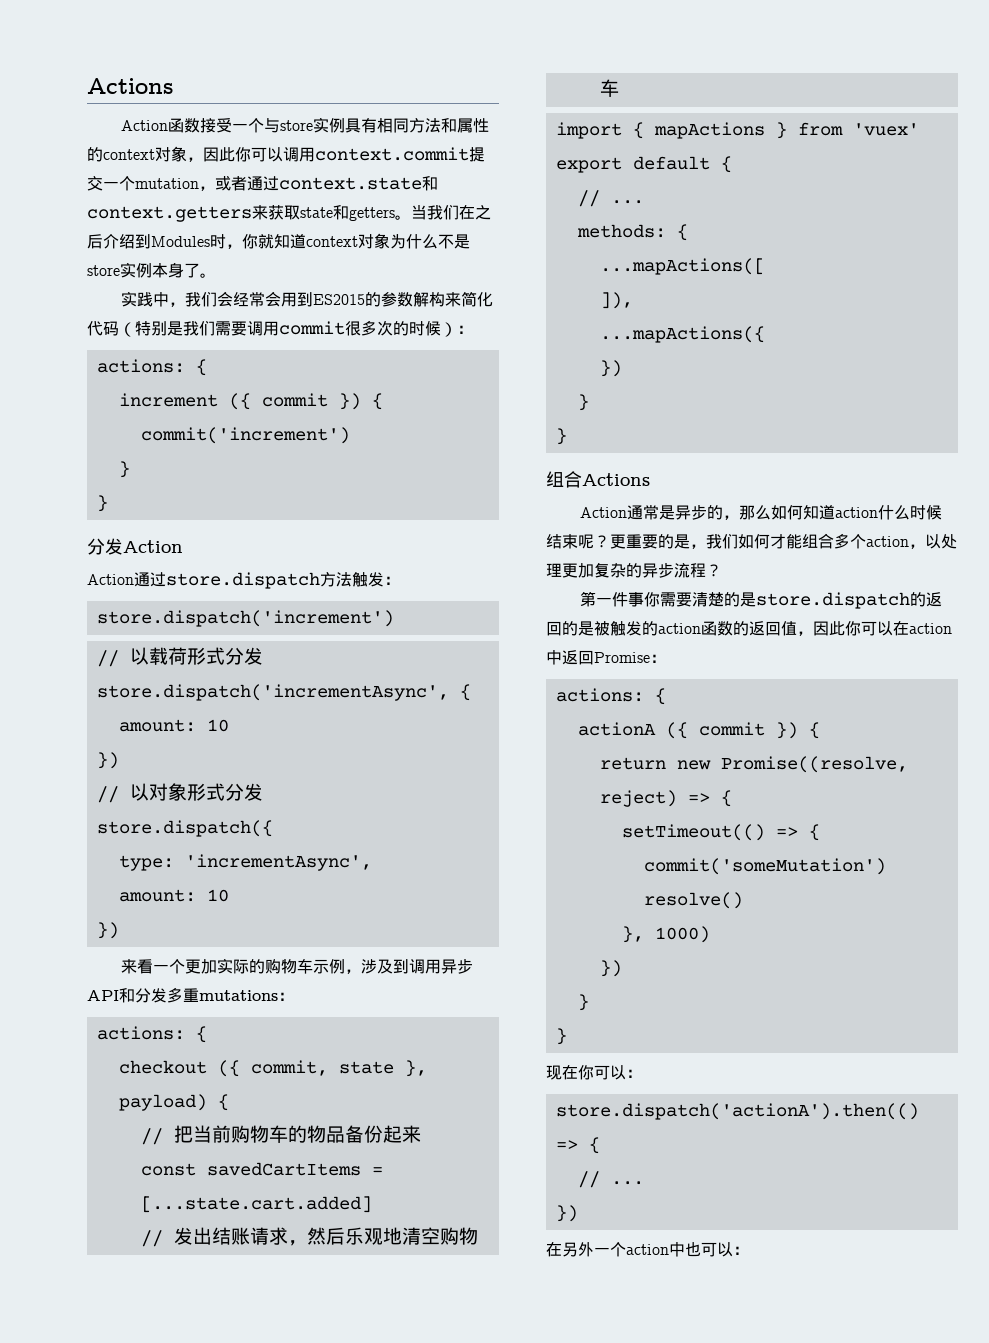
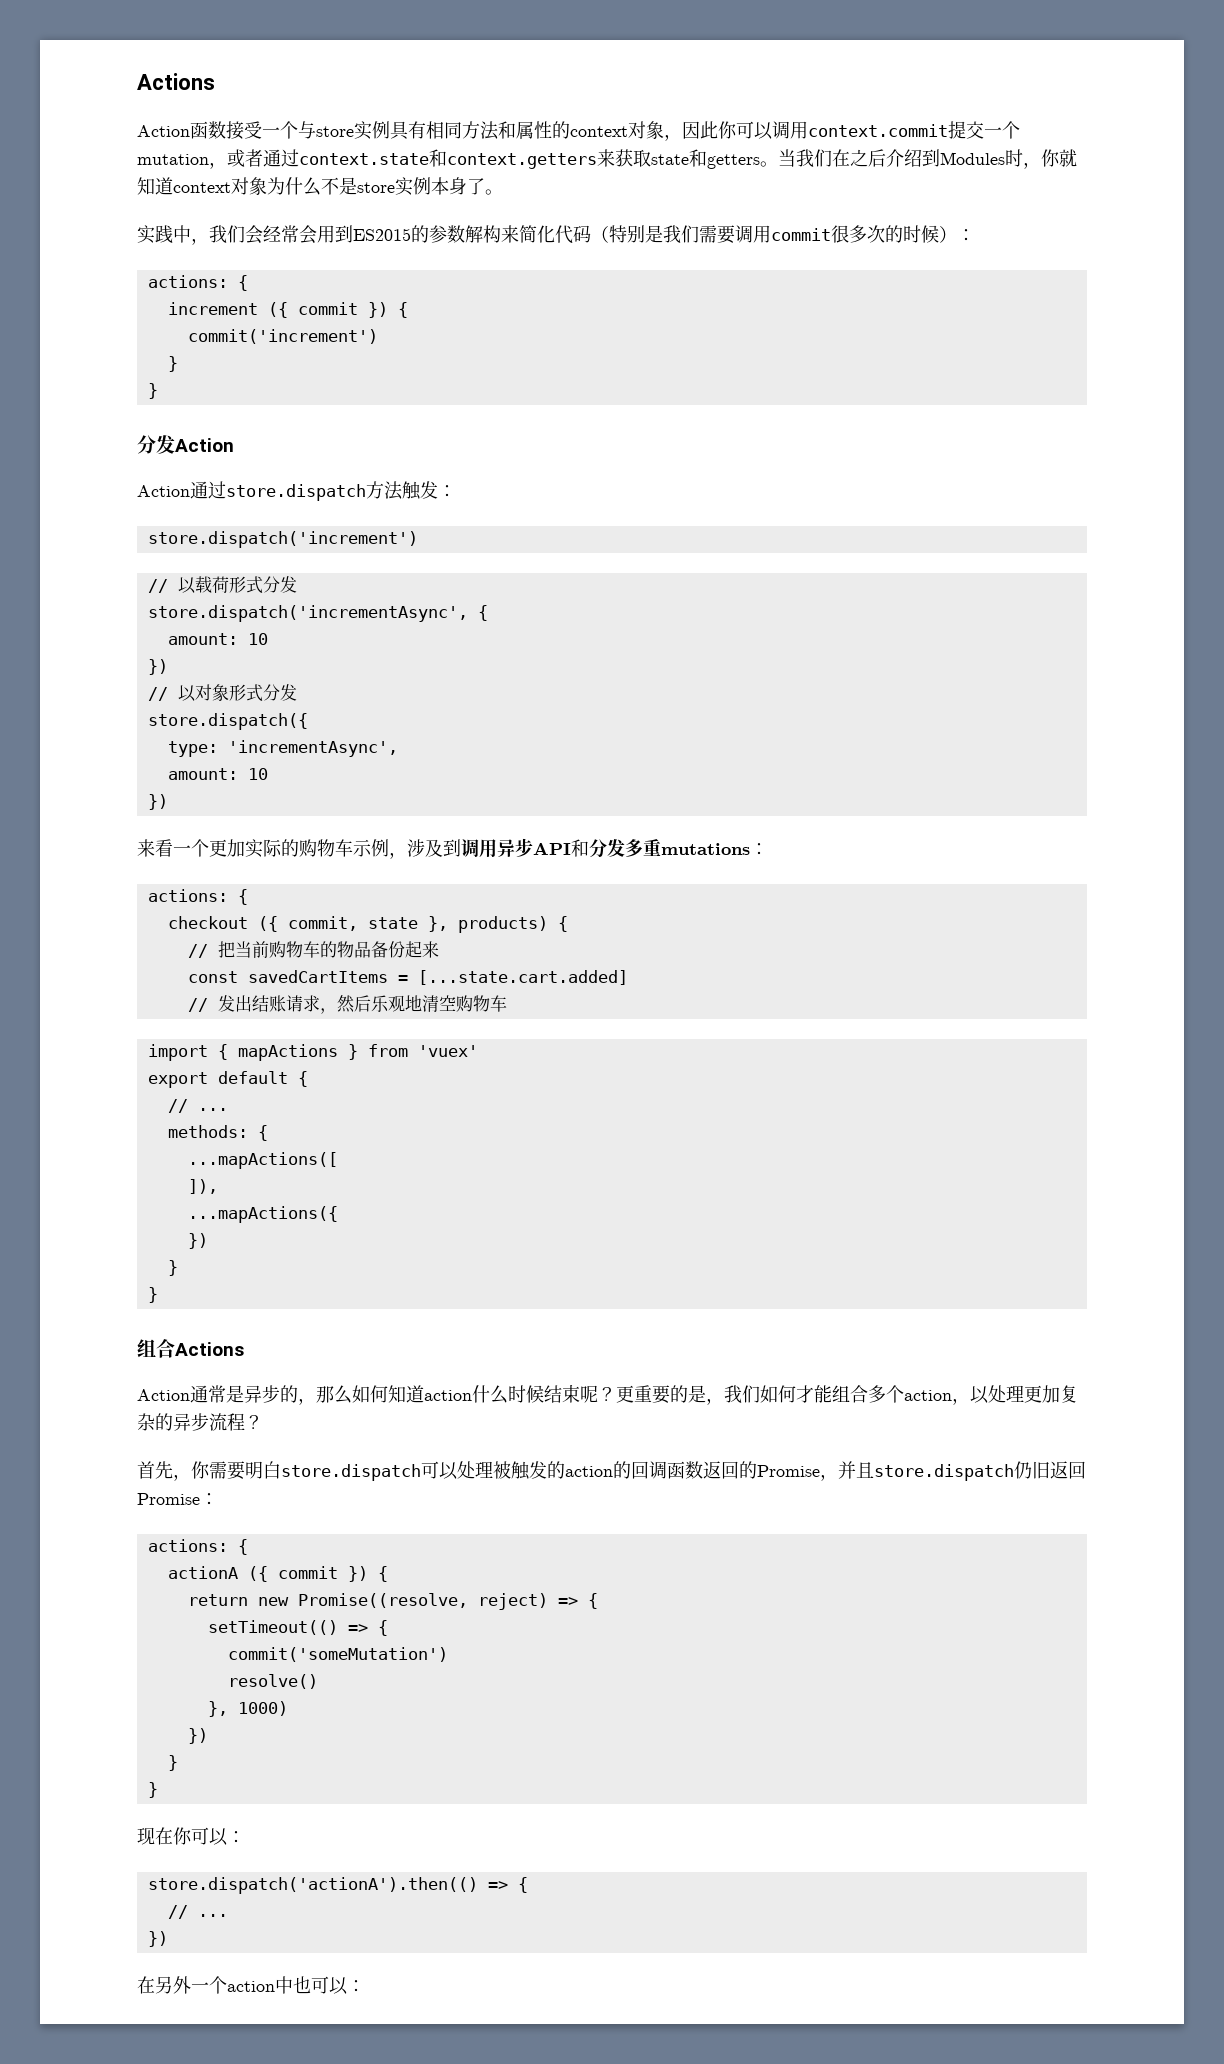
[118,1094,207,1111] payload) -> [457,916,548,933] products)
[580,591,943,609] [546,621,952,636] [546,650,562,665] 第一件事你需要清楚的是store.dispatch的返回的是被触发的action函数的返回值，因此你可以在action中 -> [137,1461,1050,1481] 首先，你需要明白store.dispatch可以处理被触发的action的回调函数返回的Promise，并且store.dispatch仍旧

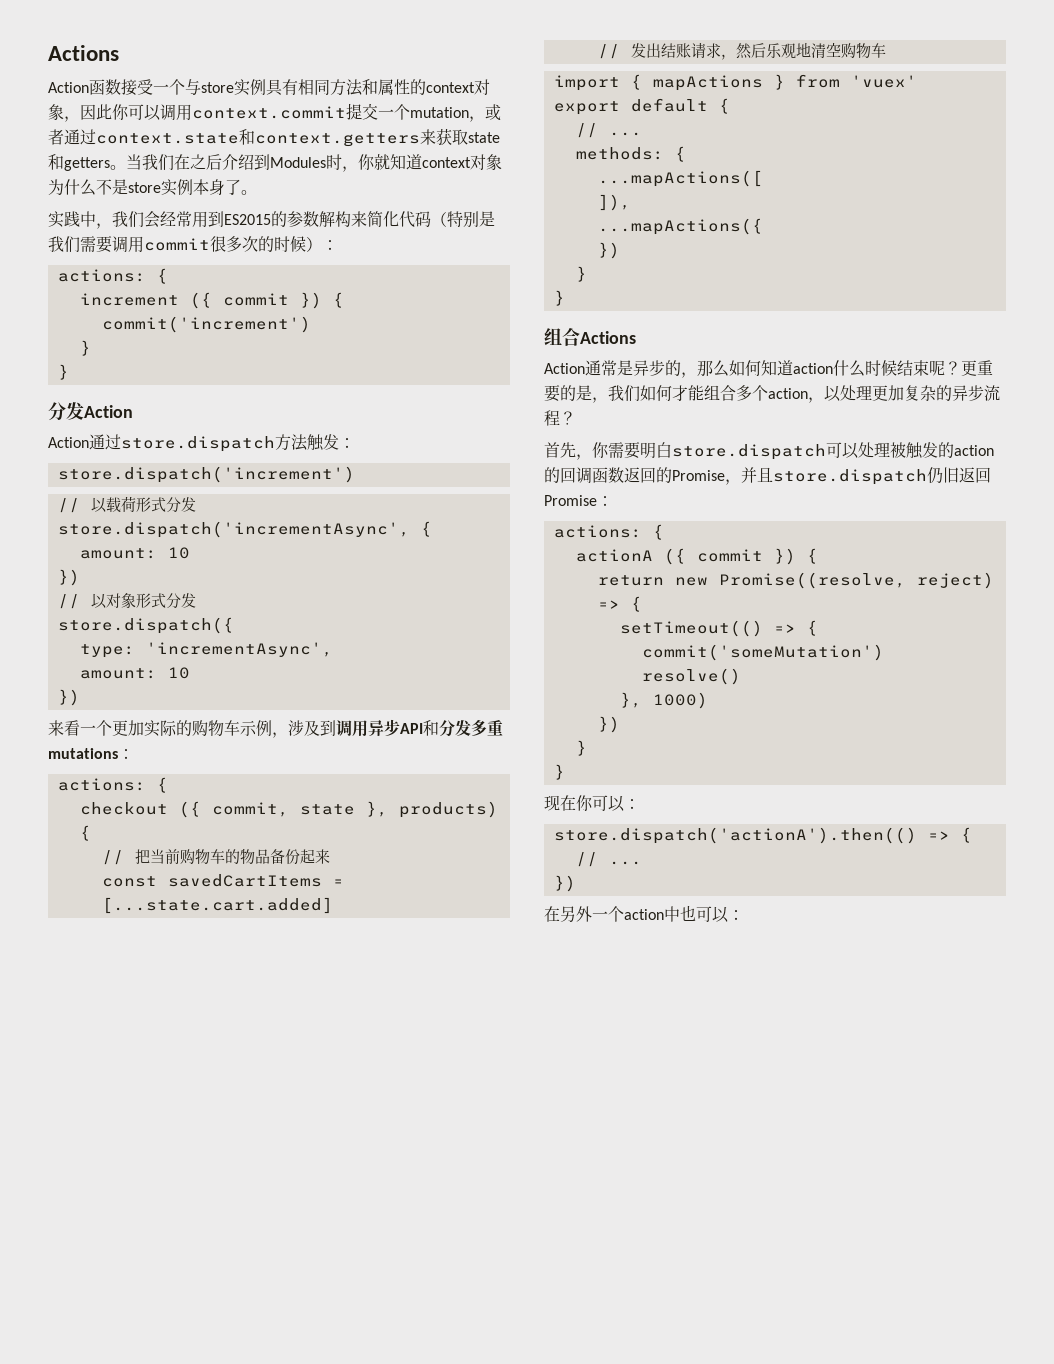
[299,225,317,244] 会 -> (192, 219) none

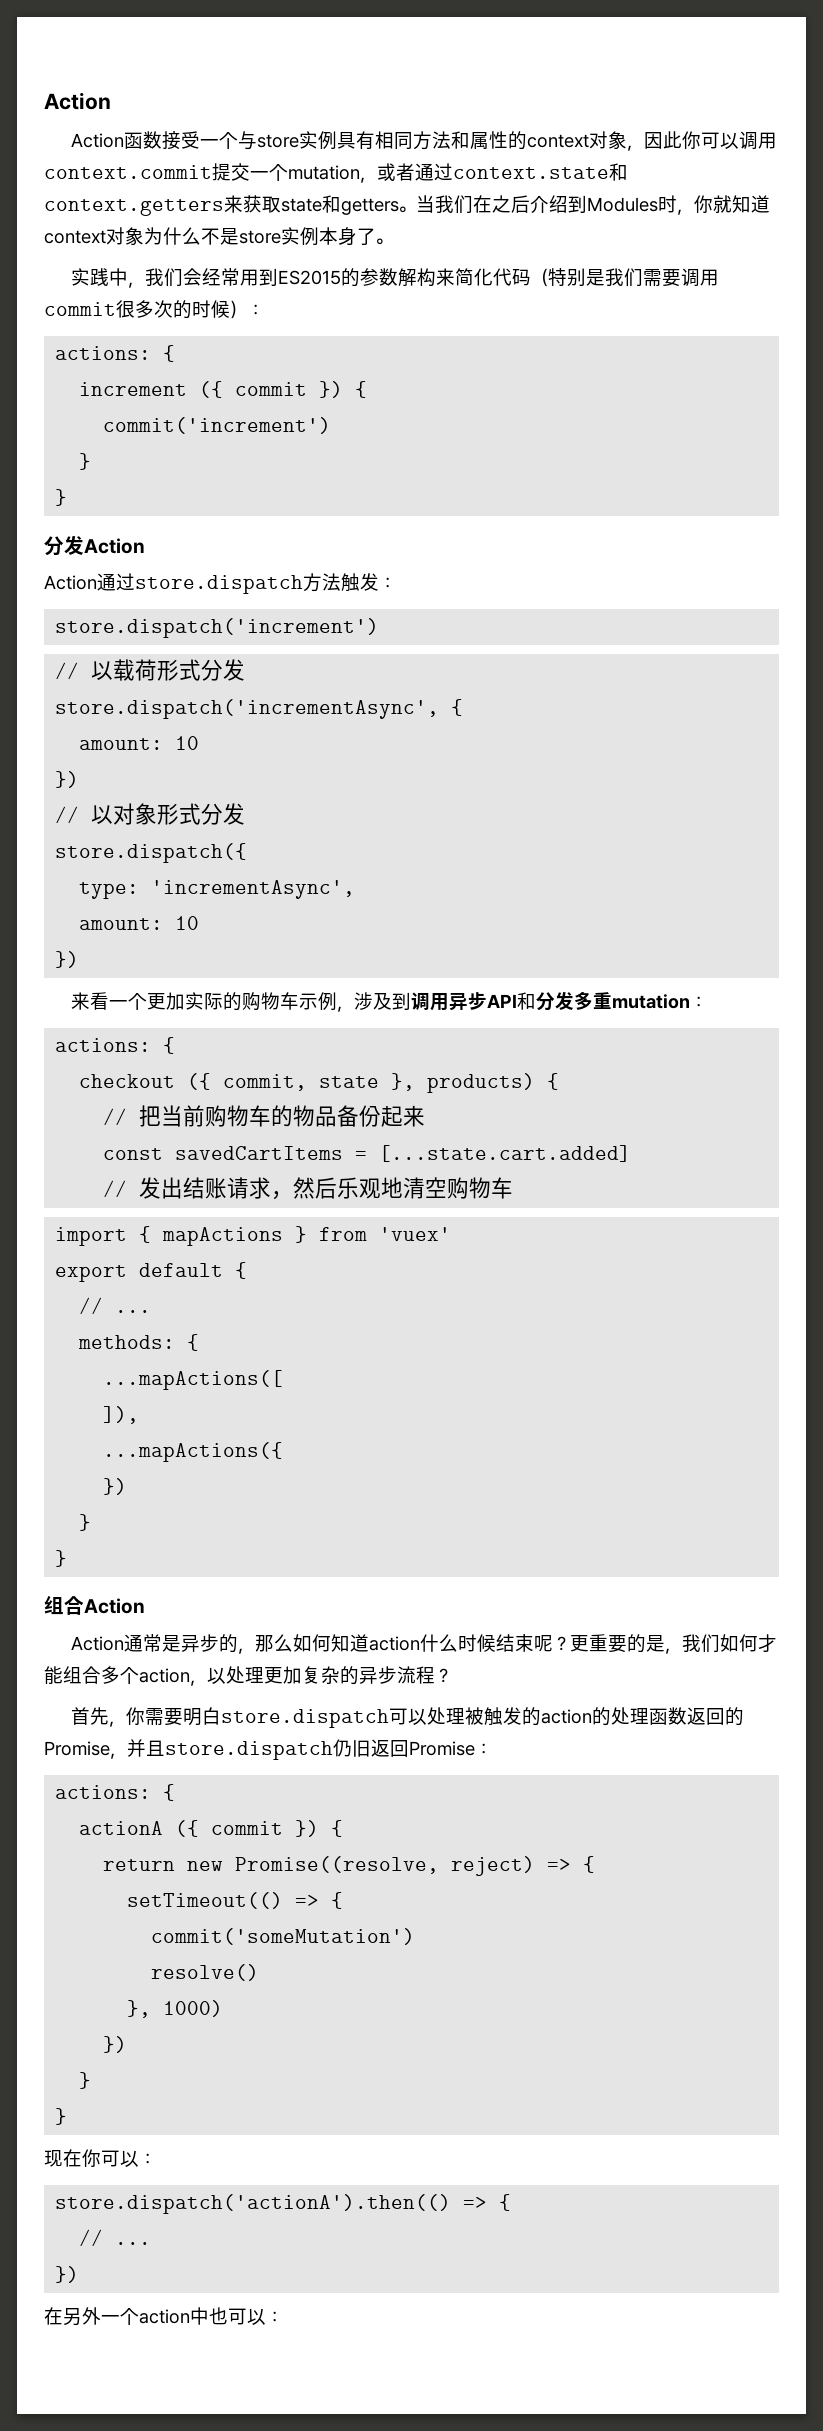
[48,45,119,61] Actions -> [44,92,111,110] Action
[48,748,118,759] mutations -> [612,994,691,1009] mutation
[580,331,636,344] Actions -> [84,1598,145,1614] Action
[560,467,592,484] 回调 -> [611,1707,650,1725] 处理

